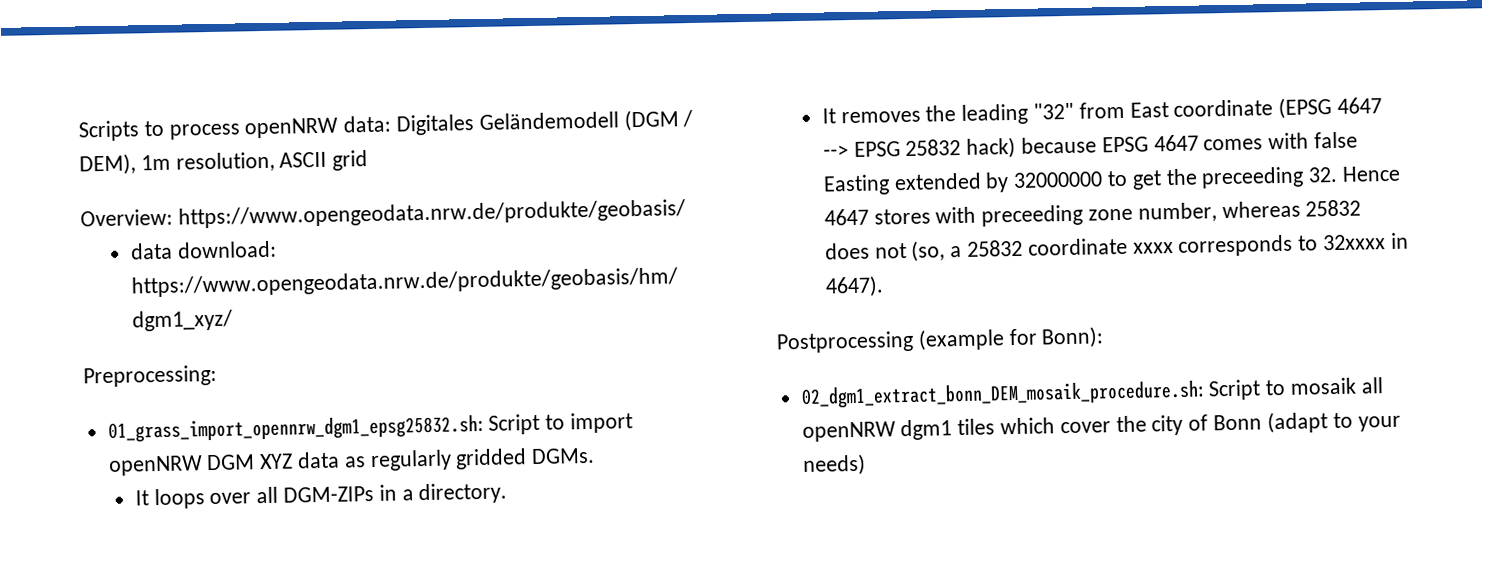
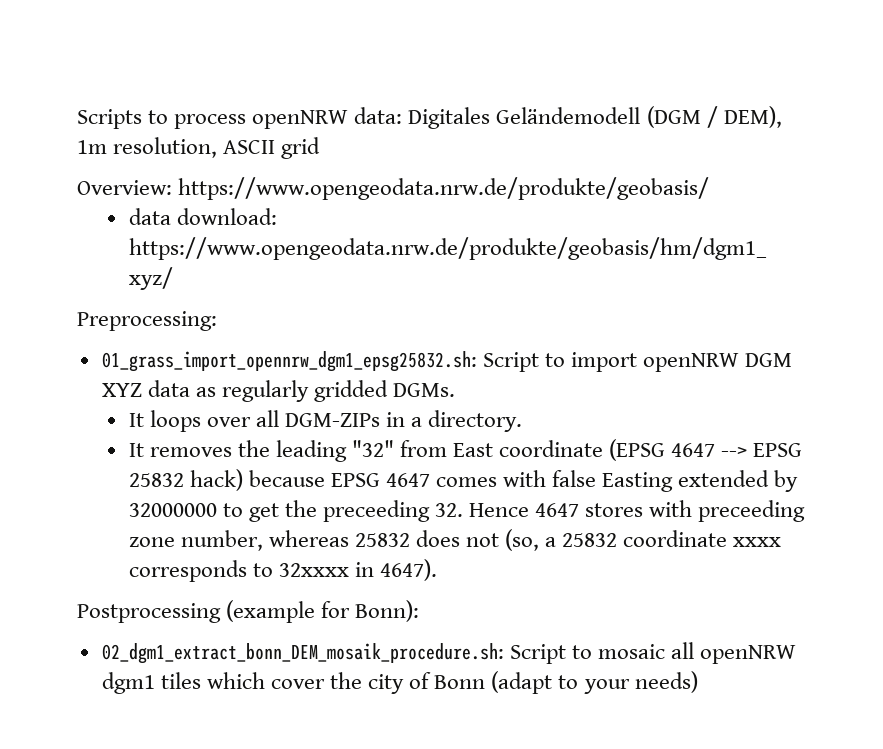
[1290,377,1357,395] mosaik -> [597,644,665,659] mosaic

